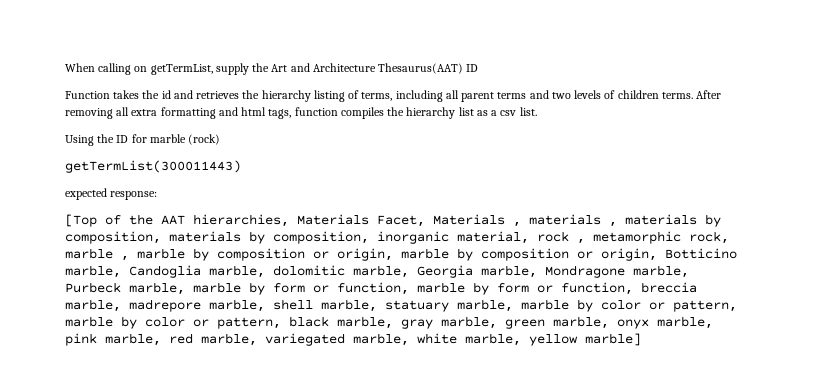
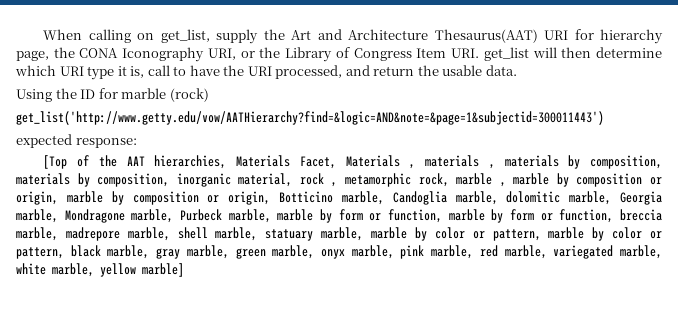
[150,64,213,75] getTermList, -> [160,29,210,43] get_list,
[466,64,479,72] [65,90,722,102] [65,107,537,119] ID // Function takes the id and retrieves the hierarchy listing of terms, including all parent terms and two levels of children terms. After removing all extra formatting and html tags, function compiles the hierarchy list as a csv list. -> [544,29,663,44] [16,47,663,62] [15,65,517,80] URI for hierarchy page, the CONA Iconography URI, or the Library of Congress Item URI. get_list will then determine which URI type it is, call to have the URI processed, and return the usable data.
[65,160,241,173] getTermList(300011443) -> [16,111,604,125] get_list('http://www.getty.edu/vow/AATHierarchy?find=&logic=AND&note=&page=1&subjectid=300011443')

